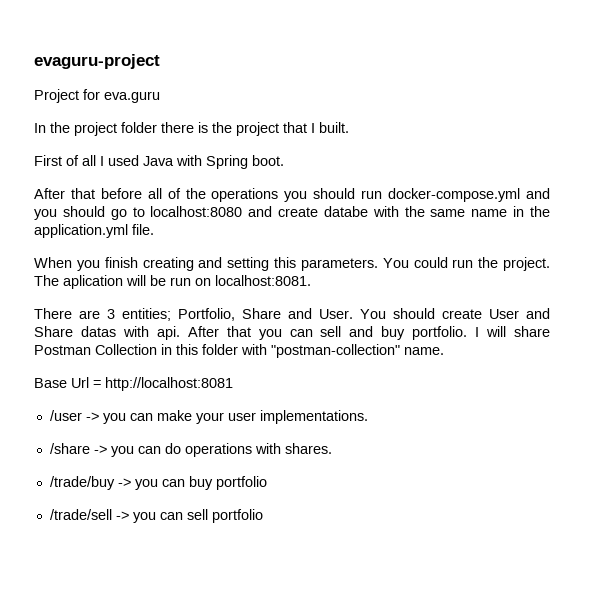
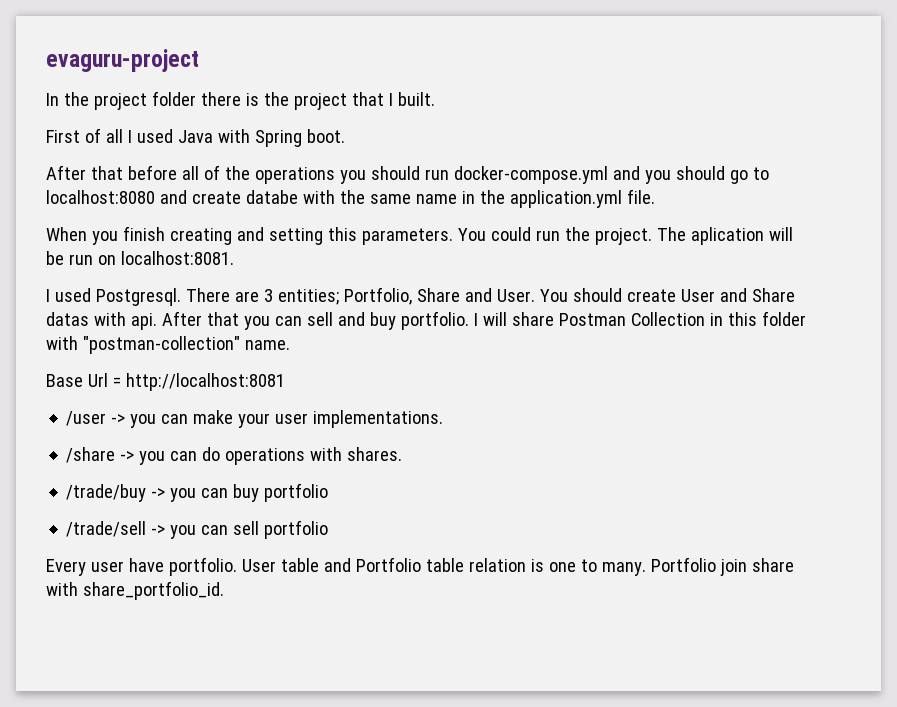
[34,89,160,103] // Project for eva.guru -> (199, 60) none
(311, 280) none -> [46,288,181,306] I used Postgresql.
(263, 516) none -> [46,557,794,576] [46,581,224,600] // Every user have portfolio. User table and Portfolio table relation is one to many. Portfolio join share with share_portfolio_id.

